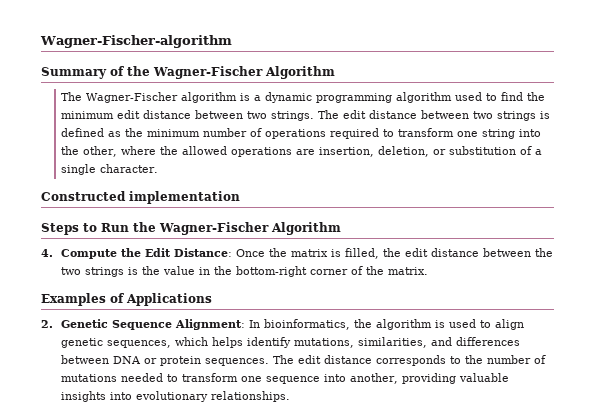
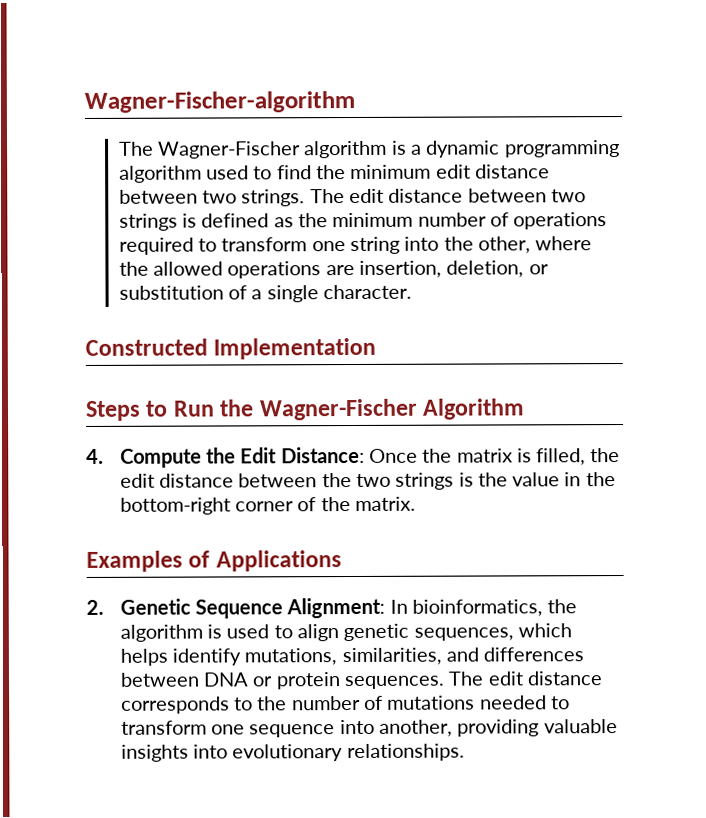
[41,66,335,79] // Summary of the Wagner-Fischer Algorithm -> (355, 101) none
[129,191,240,204] implementation -> [213,337,377,360] Implementation

